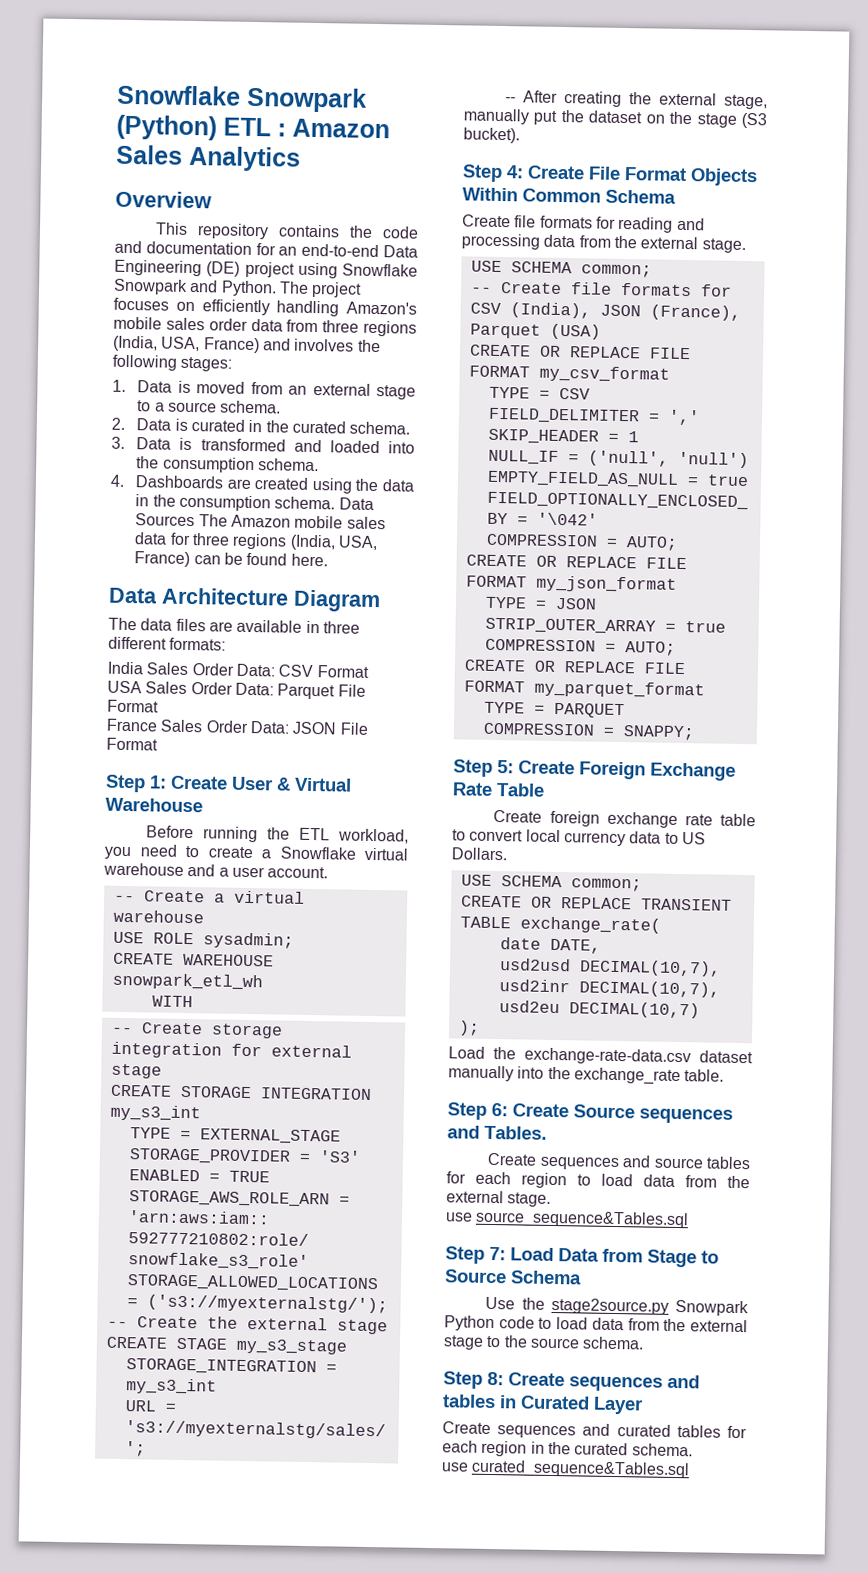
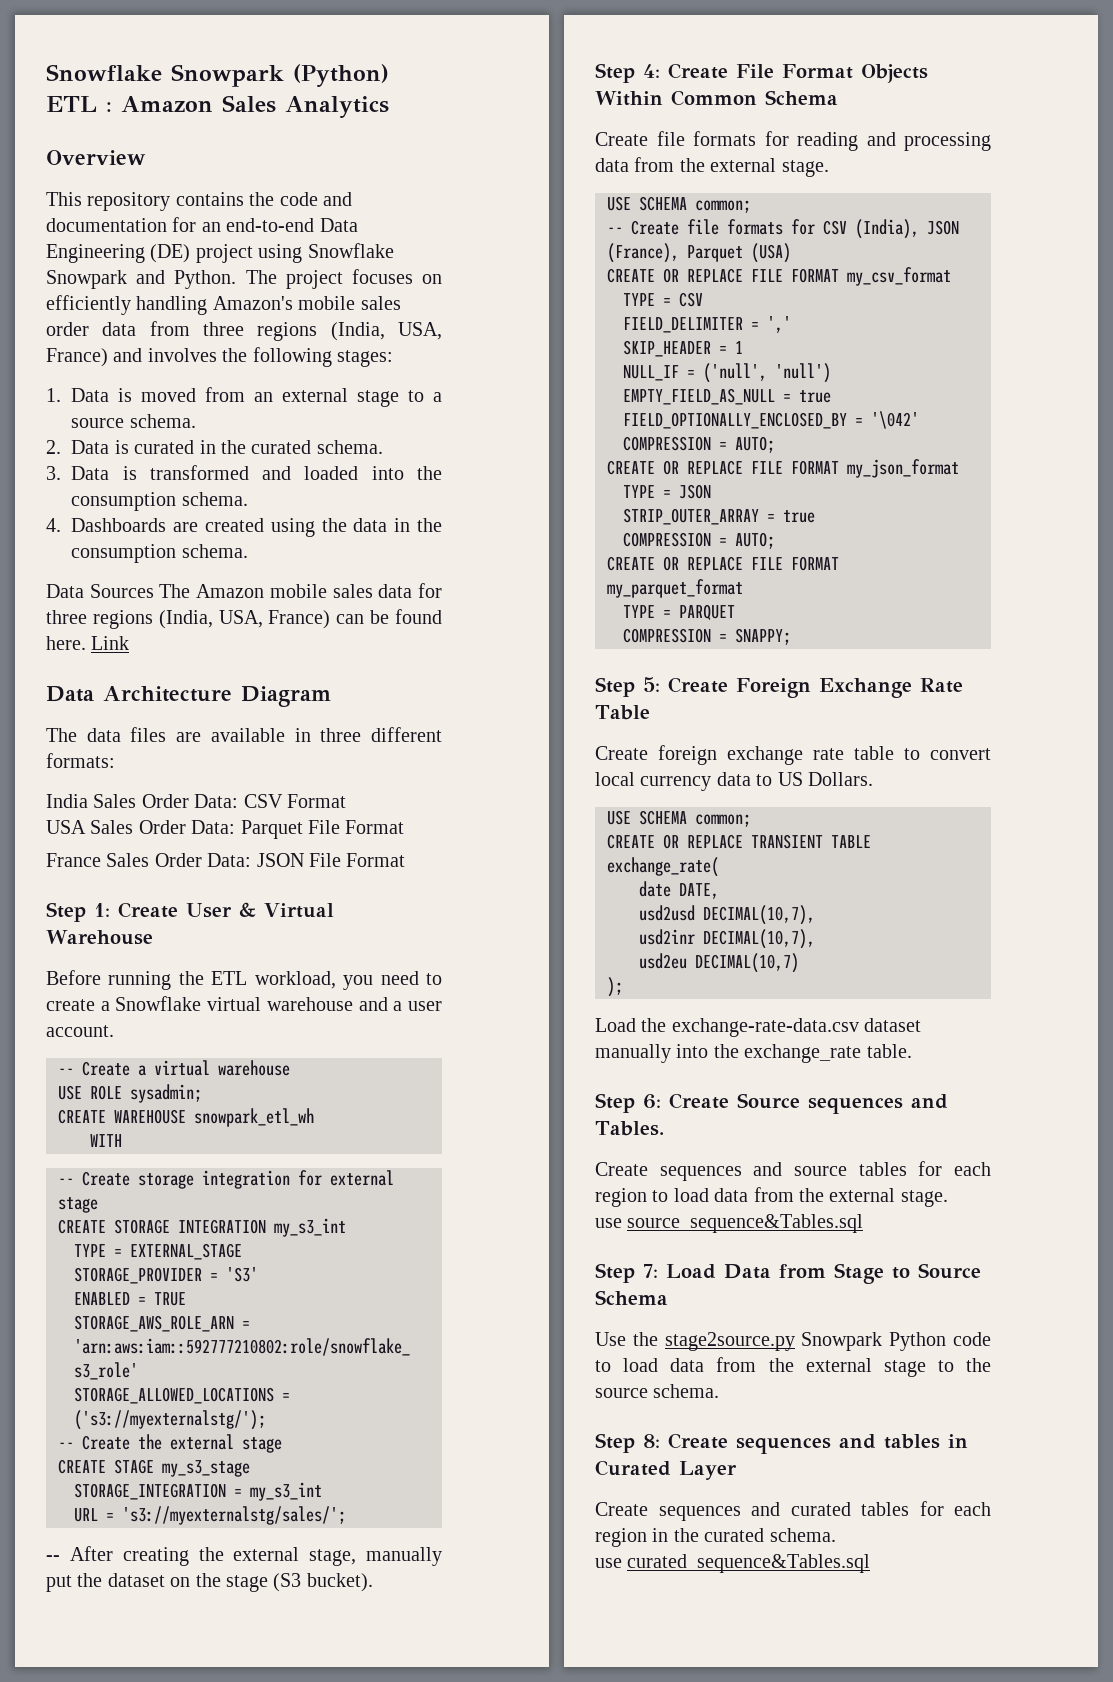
(336, 503) none -> (248, 551) //
(328, 560) none -> [91,636,130,650] Link

